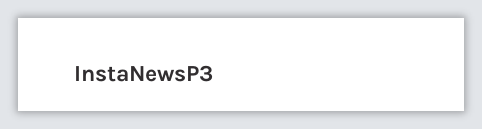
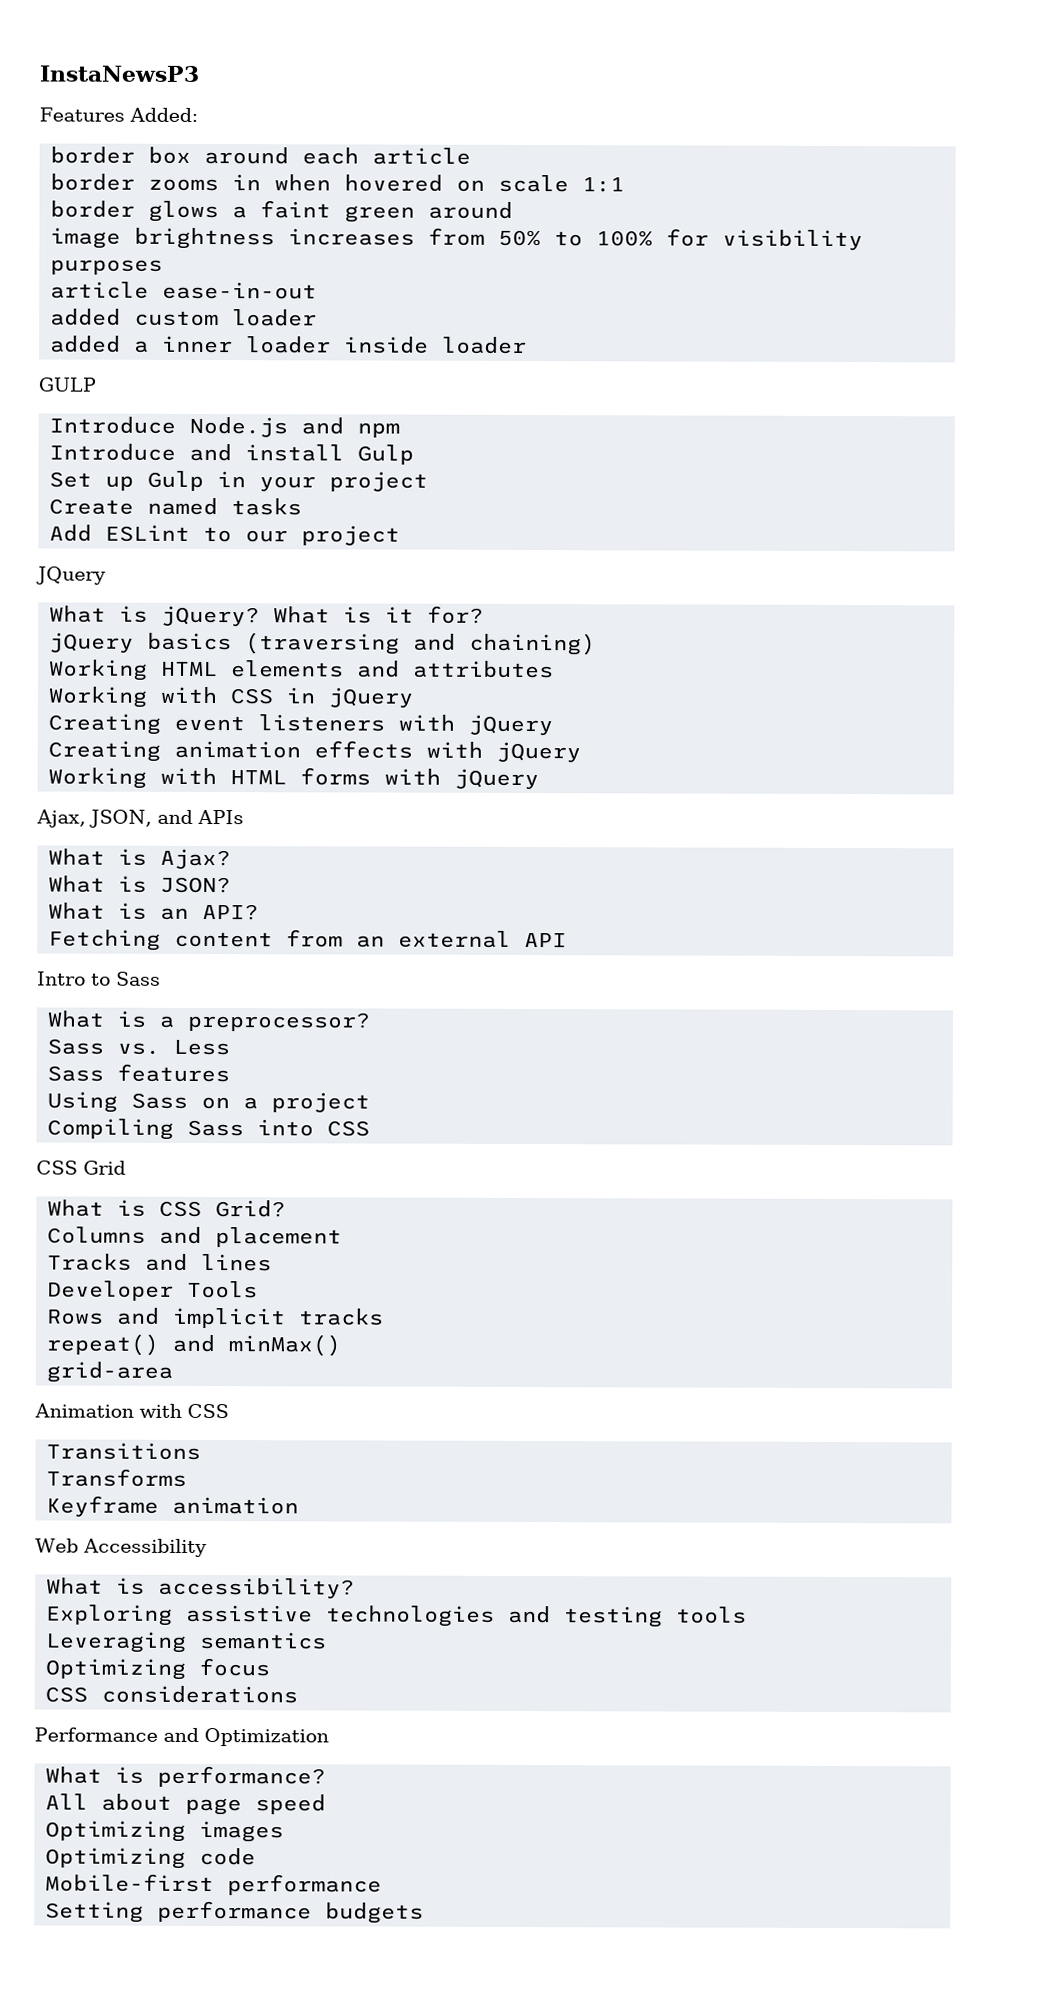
(213, 73) none -> [39,107,198,122] [50,146,472,165] [50,173,626,193] [50,200,514,223] [50,227,864,251] [50,259,164,275] [50,281,318,300] [50,308,318,327] [50,335,528,355] [38,377,96,392] [49,416,401,438] [49,443,415,465] [49,470,429,492] [49,497,303,516] [49,524,401,546] [36,566,106,585] [49,605,485,627] [49,632,597,656] [49,659,555,681] [48,686,415,708] [48,713,554,736] [48,740,582,763] [48,767,540,790] [36,809,244,828] [48,848,232,870] [48,875,232,894] [48,902,260,921] [48,929,568,951] [37,971,161,986] [47,1010,371,1032] [47,1038,231,1056] [47,1063,231,1083] [47,1091,371,1113] [47,1118,371,1140] [36,1160,126,1175] [47,1199,287,1218] [47,1226,343,1248] [47,1253,273,1272] [47,1280,259,1301] [47,1307,385,1329] [46,1333,342,1357] [46,1361,174,1383] [34,1403,229,1419] [46,1442,202,1460] [46,1468,188,1487] [46,1495,300,1517] [35,1538,207,1558] [46,1577,356,1599] [46,1604,748,1628] [45,1631,328,1653] [45,1657,271,1680] [45,1685,299,1704] [34,1727,329,1747] [45,1765,327,1788] [45,1793,327,1816] [45,1820,285,1843] [45,1847,257,1869] [45,1873,383,1896] [45,1900,425,1924] // Features Added: // border box around each article // border zooms in when hovered on scale 1:1 // border glows a faint green around // image brightness increases from 50% to 100% for visibility purposes // article ease-in-out // added custom loader // added a inner loader inside loader // GULP // Introduce Node.js and npm // Introduce and install Gulp // Set up Gulp in your project // Create named tasks // Add ESLint to our project // JQuery // What is jQuery? What is it for? // jQuery basics (traversing and chaining) // Working HTML elements and attributes // Working with CSS in jQuery // Creating event listeners with jQuery // Creating animation effects with jQuery // Working with HTML forms with jQuery // Ajax, JSON, and APIs // What is Ajax? // What is JSON? // What is an API? // Fetching content from an external API // Intro to Sass // What is a preprocessor? // Sass vs. Less // Sass features // Using Sass on a project // Compiling Sass into CSS // CSS Grid // What is CSS Grid? // Columns and placement // Tracks and lines // Developer Tools // Rows and implicit tracks // repeat() and minMax() // grid-area // Animation with CSS // Transitions // Transforms // Keyframe animation // Web Accessibility // What is accessibility? // Exploring assistive technologies and testing tools // Leveraging semantics // Optimizing focus // CSS considerations // Performance and Optimization // What is performance? // All about page speed // Optimizing images // Optimizing code // Mobile-first performance // Setting performance budgets

